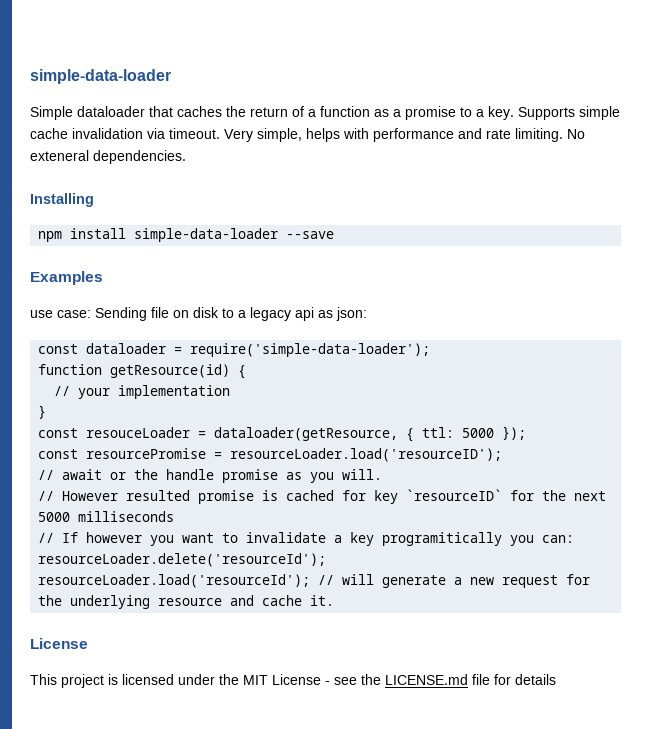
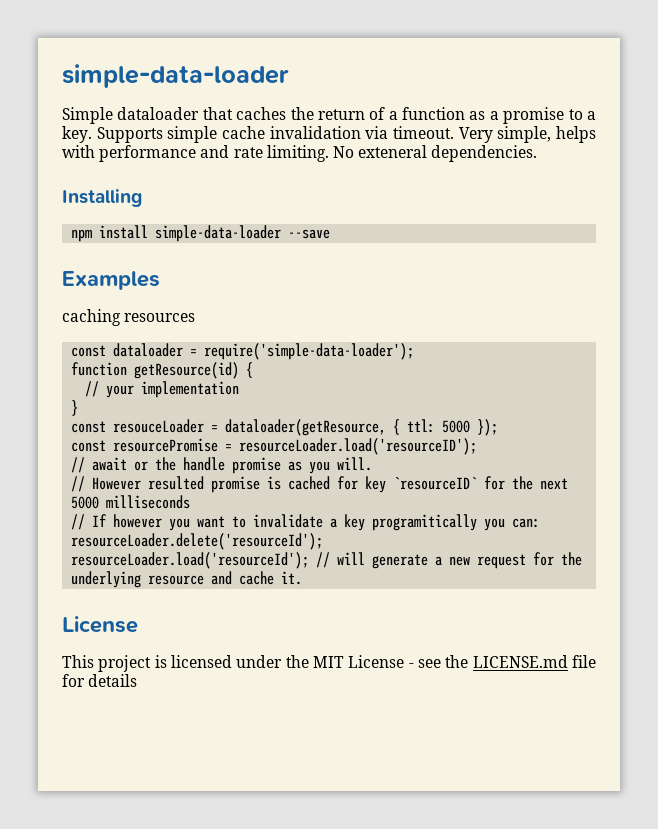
[30,307,367,321] use case: Sending file on disk to a legacy api as json: -> [62,309,196,326] caching resources

